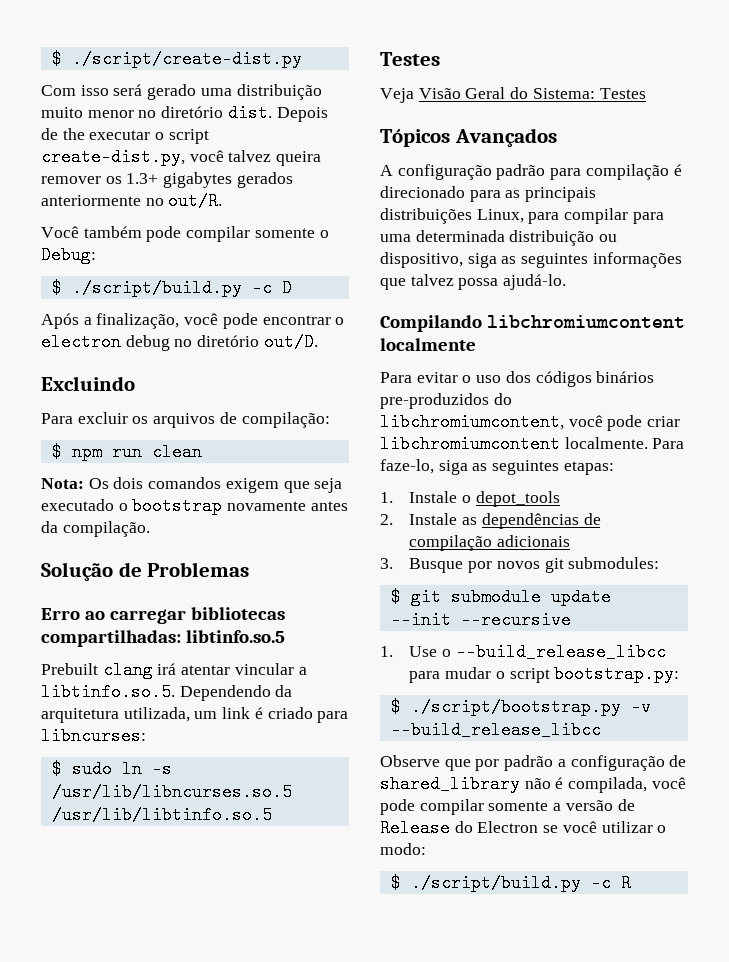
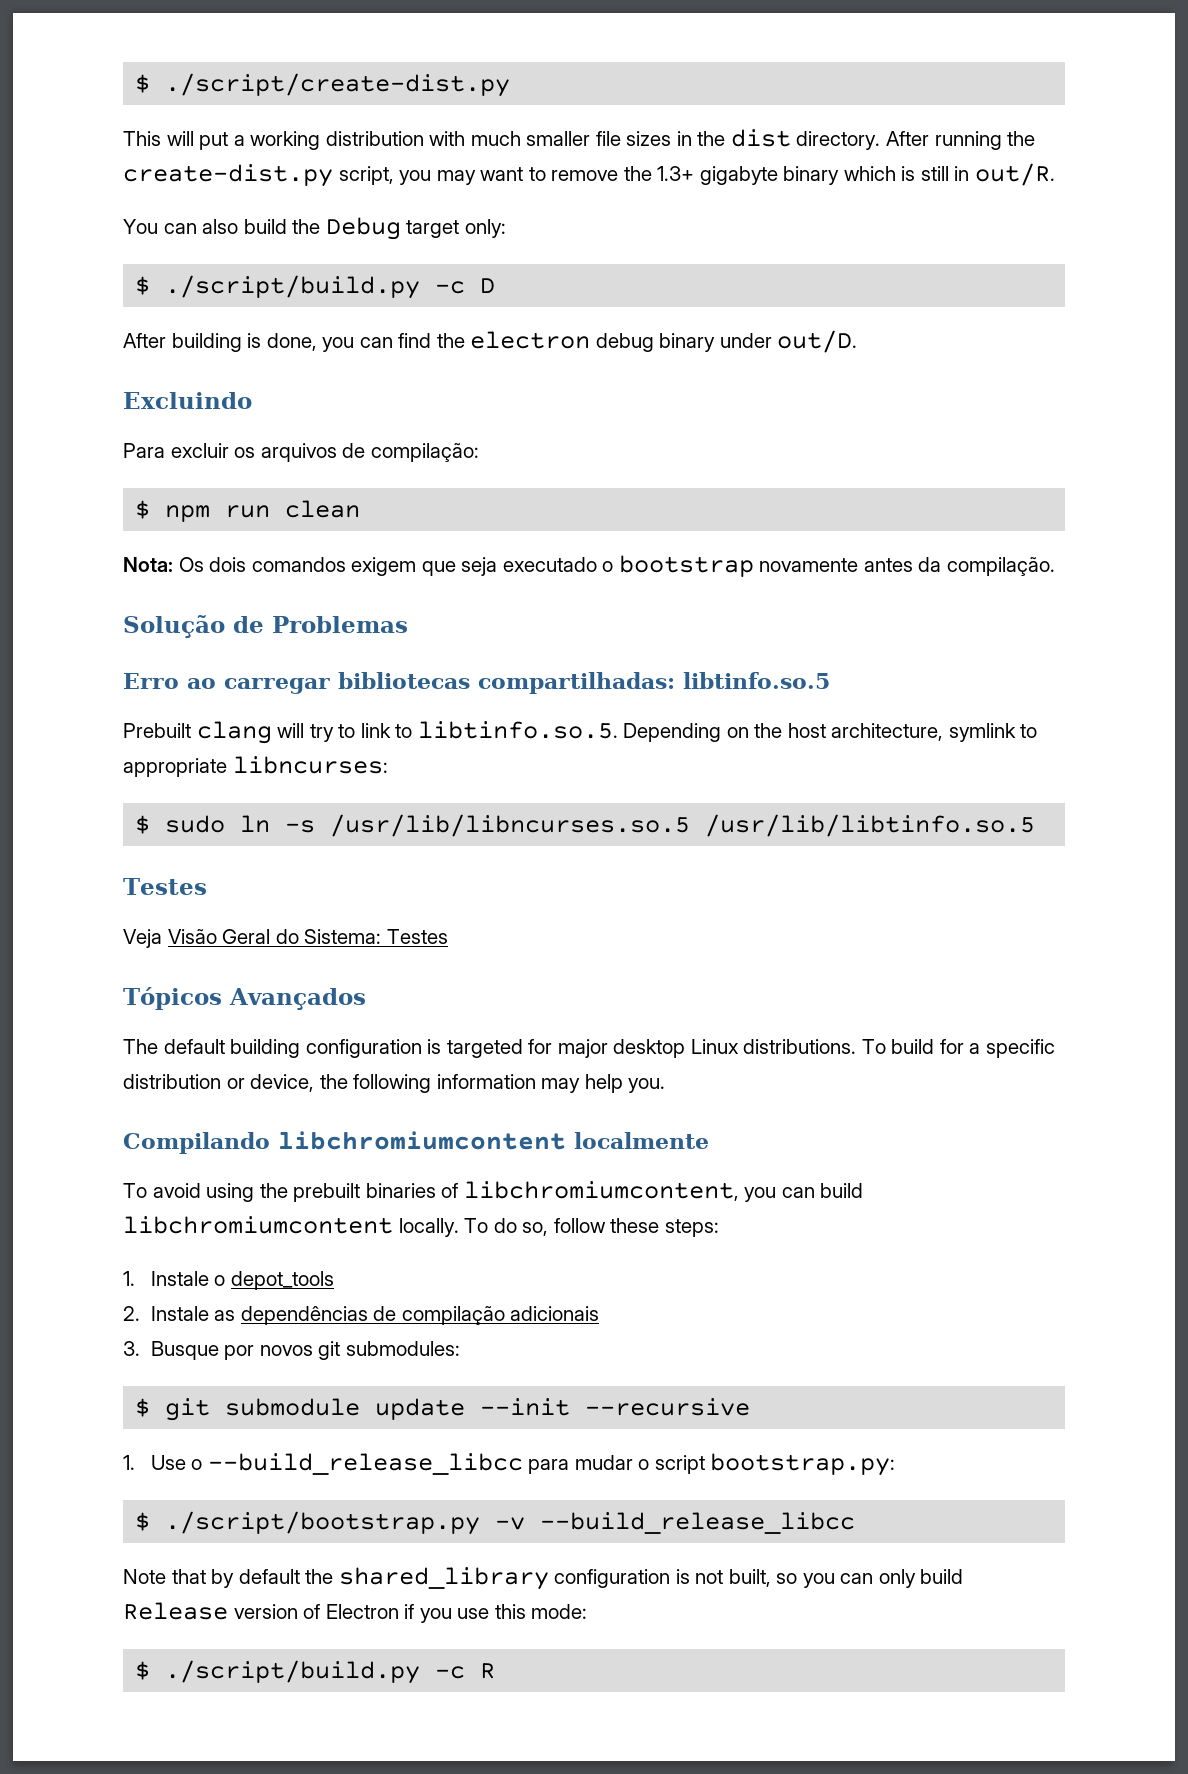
[41,84,322,100] [41,104,328,122] [41,128,209,144] [41,148,322,166] [41,172,293,188] [41,192,223,210] [41,226,329,242] [41,246,96,264] [51,279,292,297] [41,313,345,329] [41,333,260,351] Com isso será gerado uma distribuição muito menor no diretório dist. Depois de the executar o script create-dist.py, você talvez queira remover os 1.3+ gigabytes gerados anteriormente no out/R. // Você também pode compilar somente o Debug: // $ ./script/build.py -c D // Após a finalização, você pode encontrar o electron debug no diretório -> [123,129,1036,150] [123,163,1056,187] [123,217,506,240] [135,275,496,299] [123,331,772,352] This will put a working distribution with much smaller file sizes in the dist directory. After running the create-dist.py script, you may want to remove the 1.3+ gigabyte binary which is still in out/R. // You can also build the Debug target only: // $ ./script/build.py -c D // After building is done, you can find the electron debug binary under
[157,663,307,675] [41,683,293,701] [41,707,349,723] irá atentar vincular a libtinfo.so.5. Dependendo da arquitetura utilizada, um link é criado para -> [277,721,1038,742] [123,758,227,777] will try to link to libtinfo.so.5. Depending on the host architecture, symlink to appropriate
[380,164,682,180] [380,186,597,202] [380,208,664,224] [380,230,618,246] [380,252,682,268] [380,274,567,290] [380,315,685,332] [380,338,476,351] [380,371,655,387] [380,393,512,409] [380,413,681,431] [380,435,685,453] [380,459,614,475] A configuração padrão para compilação é direcionado para as principais distribuições Linux, para compilar para uma determinada distribuição ou dispositivo, siga as seguintes informações que talvez possa ajudá-lo. // Compilando libchromiumcontent localmente // Para evitar o uso dos códigos binários pre-produzidos do libchromiumcontent, você pode criar libchromiumcontent localmente. Para faze-lo, siga as seguintes etapas: -> [123,1039,1056,1058] [123,1074,666,1093] [123,1131,709,1154] [123,1181,864,1202] [123,1216,719,1237] The default building configuration is targeted for major desktop Linux distributions. To build for a specific distribution or device, the following information may help you. // Compilando libchromiumcontent localmente // To avoid using the prebuilt binaries of libchromiumcontent, you can build libchromiumcontent locally. To do so, follow these steps:
[380,755,687,771] [380,775,686,793] [380,799,635,815] [380,819,667,837] [380,843,426,855] Observe que por padrão a configuração de shared_library não é compilada, você pode compilar somente a versão de Release do Electron se você utilizar o modo: -> [123,1567,964,1590] [123,1602,588,1623] Note that by default the shared_library configuration is not built, so you can only build Release version of Electron if you use this mode:

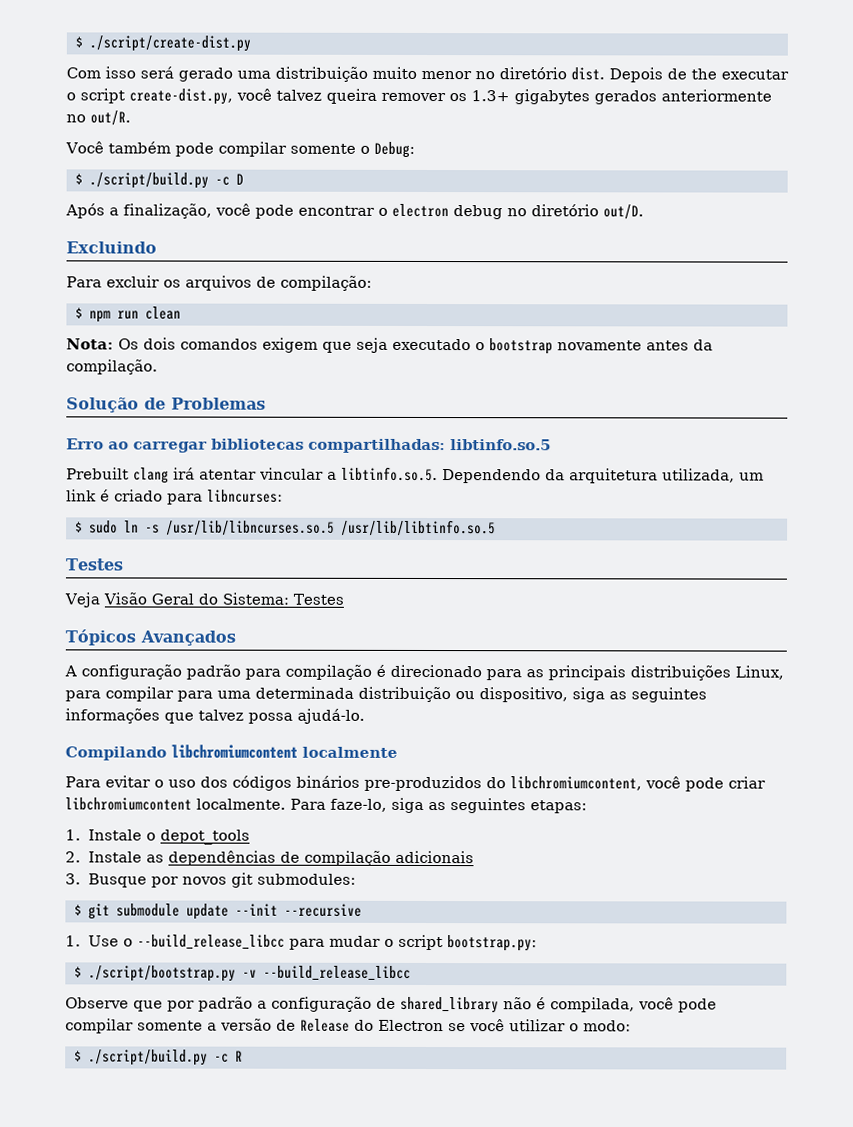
[123,129,1036,150] [123,163,1056,187] [123,217,506,240] [135,275,496,299] [123,331,772,352] This will put a working distribution with much smaller file sizes in the dist directory. After running the create-dist.py script, you may want to remove the 1.3+ gigabyte binary which is still in out/R. // You can also build the Debug target only: // $ ./script/build.py -c D // After building is done, you can find the electron debug binary under -> [66,66,789,83] [66,88,772,105] [66,110,131,126] [65,141,415,158] [74,172,244,189] [65,203,599,220] Com isso será gerado uma distribuição muito menor no diretório dist. Depois de the executar o script create-dist.py, você talvez queira remover os 1.3+ gigabytes gerados anteriormente no out/R. // Você também pode compilar somente o Debug: // $ ./script/build.py -c D // Após a finalização, você pode encontrar o electron debug no diretório
[277,721,1038,742] [123,758,227,777] will try to link to libtinfo.so.5. Depending on the host architecture, symlink to appropriate -> [173,466,764,484] [66,489,203,505] irá atentar vincular a libtinfo.so.5. Dependendo da arquitetura utilizada, um link é criado para
[123,1039,1056,1058] [123,1074,666,1093] [123,1131,709,1154] [123,1181,864,1202] [123,1216,719,1237] The default building configuration is targeted for major desktop Linux distributions. To build for a specific distribution or device, the following information may help you. // Compilando libchromiumcontent localmente // To avoid using the prebuilt binaries of libchromiumcontent, you can build libchromiumcontent locally. To do so, follow these steps: -> [64,664,784,681] [65,686,707,703] [65,708,365,724] [65,744,398,761] [65,775,766,792] [65,797,587,814] A configuração padrão para compilação é direcionado para as principais distribuições Linux, para compilar para uma determinada distribuição ou dispositivo, siga as seguintes informações que talvez possa ajudá-lo. // Compilando libchromiumcontent localmente // Para evitar o uso dos códigos binários pre-produzidos do libchromiumcontent, você pode criar libchromiumcontent localmente. Para faze-lo, siga as seguintes etapas:
[123,1567,964,1590] [123,1602,588,1623] Note that by default the shared_library configuration is not built, so you can only build Release version of Electron if you use this mode: -> [65,996,717,1014] [65,1018,631,1034] Observe que por padrão a configuração de shared_library não é compilada, você pode compilar somente a versão de Release do Electron se você utilizar o modo:

